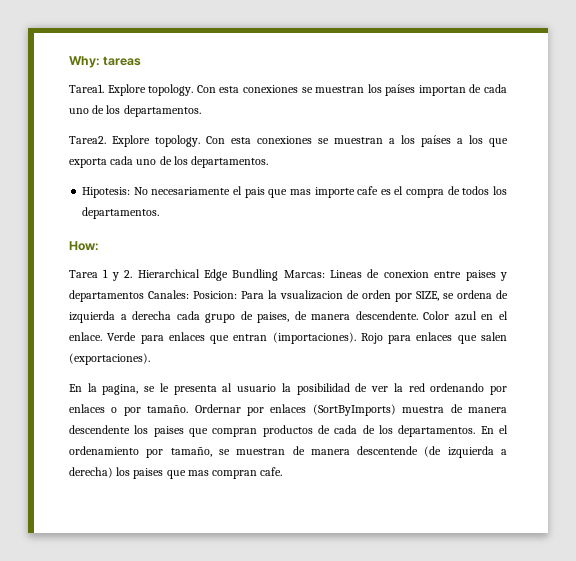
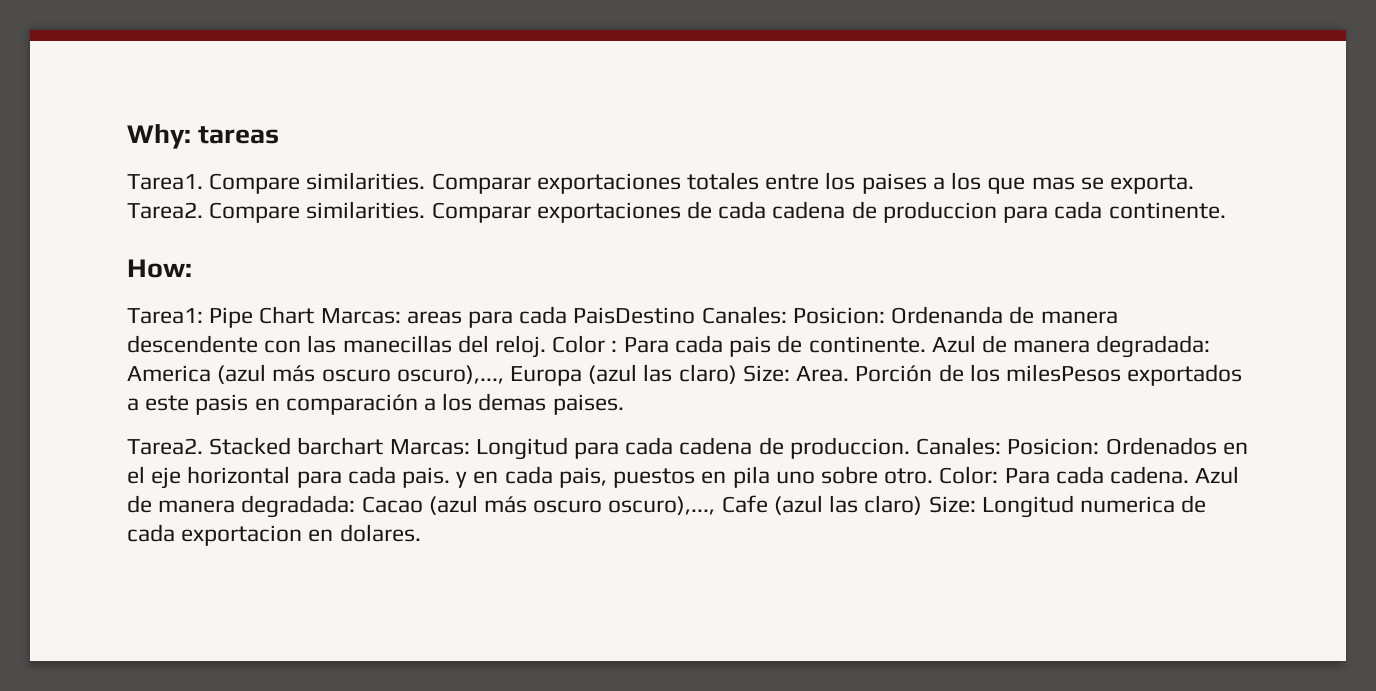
[107,84,507,96] [69,105,201,117] [69,135,508,147] [69,156,269,168] [82,186,508,198] [82,207,160,219] [69,241,99,251] [69,269,507,281] [69,290,508,302] [69,311,509,323] [69,332,507,344] [69,353,150,365] [69,383,508,395] [69,404,507,416] [69,425,508,437] [69,446,508,458] [69,467,283,479] Explore topology. Con esta conexiones se muestran los países importan de cada uno de los departamentos. // Tarea2. Explore topology. Con esta conexiones se muestran a los países a los que exporta cada uno de los departamentos. // Hipotesis: No necesariamente el pais que mas importe cafe es el compra de todos los departamentos. // How: // Tarea 1 y 2. Hierarchical Edge Bundling Marcas: Lineas de conexion entre paises y departamentos Canales: Posicion: Para la vsualizacion de orden por SIZE, se ordena de izquierda a derecha cada grupo de paises, de manera descendente. Color azul en el enlace. Verde para enlaces que entran (importaciones). Rojo para enlaces que salen (exportaciones). // En la pagina, se le presenta al usuario la posibilidad de ver la red ordenando por enlaces o por tamaño. Ordernar por enlaces (SortByImports) muestra de manera descendente los paises que compran productos de cada de los departamentos. En el ordenamiento por tamaño, se muestran de manera descentende (de izquierda a derecha) los paises que mas compran cafe. -> [209,172,1194,194] [127,201,1226,223] [127,259,192,278] [127,306,1118,328] [127,335,1211,358] [127,364,1243,386] [127,393,624,415] [127,437,1248,460] [127,466,1240,489] [127,495,1207,518] [127,524,421,546] Compare similarities. Comparar exportaciones totales entre los paises a los que mas se exporta. Tarea2. Compare similarities. Comparar exportaciones de cada cadena de produccion para cada continente. // How: // Tarea1: Pipe Chart Marcas: areas para cada PaisDestino Canales: Posicion: Ordenanda de manera descendente con las manecillas del reloj. Color : Para cada pais de continente. Azul de manera degradada: America (azul más oscuro oscuro),..., Europa (azul las claro) Size: Area. Porción de los milesPesos exportados a este pasis en comparación a los demas paises. // Tarea2. Stacked barchart Marcas: Longitud para cada cadena de produccion. Canales: Posicion: Ordenados en el eje horizontal para cada pais. y en cada pais, puestos en pila uno sobre otro. Color: Para cada cadena. Azul de manera degradada: Cacao (azul más oscuro oscuro),..., Cafe (azul las claro) Size: Longitud numerica de cada exportacion en dolares.

